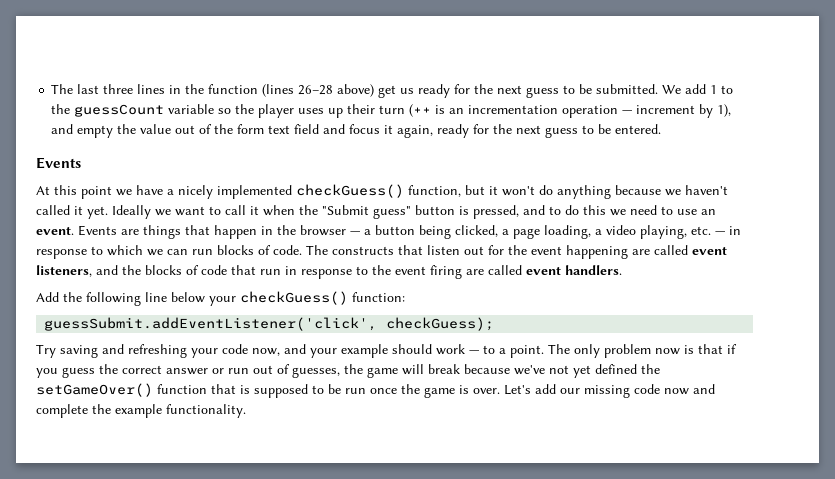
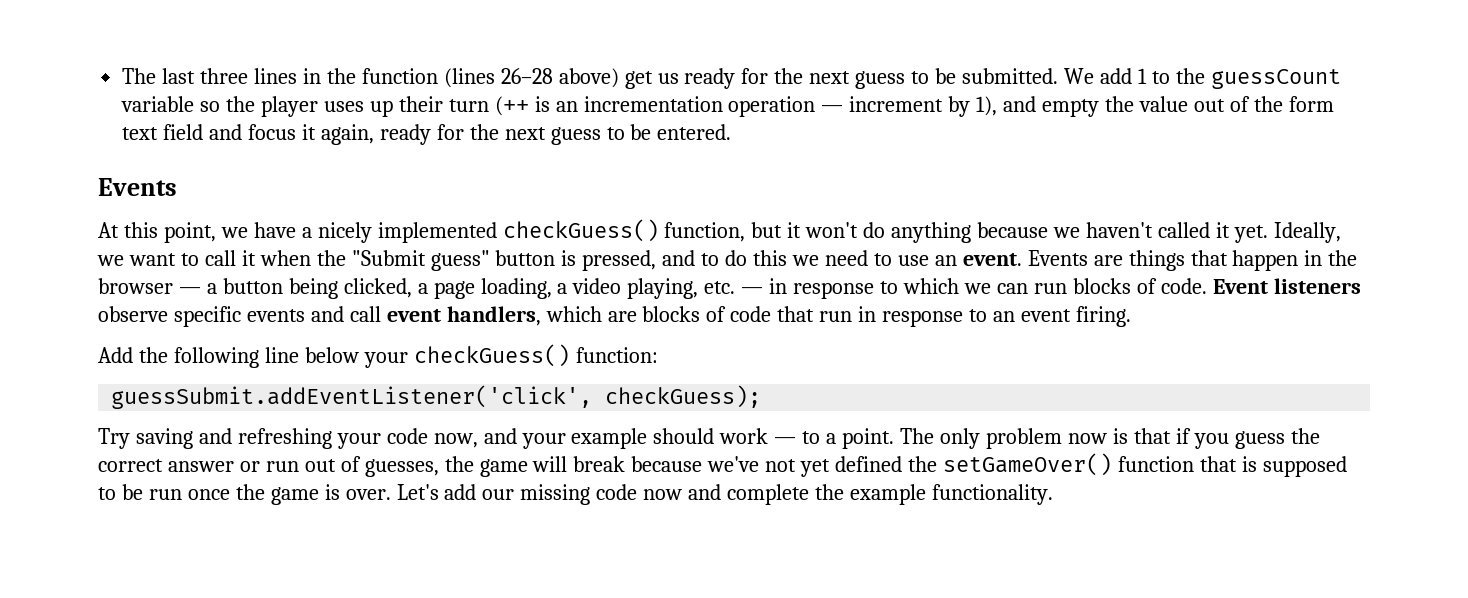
[81,186,112,199] point -> [163,222,216,243] point,
[112,205,151,219] Ideally -> [1273,222,1341,243] Ideally,
[306,245,727,259] [36,265,141,277] The constructs that listen out for the event happening are called event listeners, and the -> [1212,278,1361,294] [98,306,637,327] Event listeners observe specific events and call event handlers, which are
[372,265,622,279] the event firing are called event handlers. -> [992,306,1131,327] an event firing.

